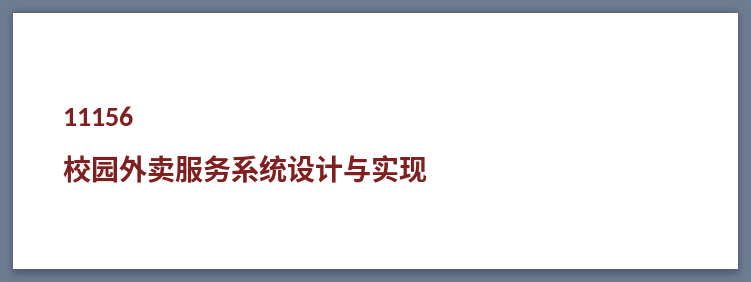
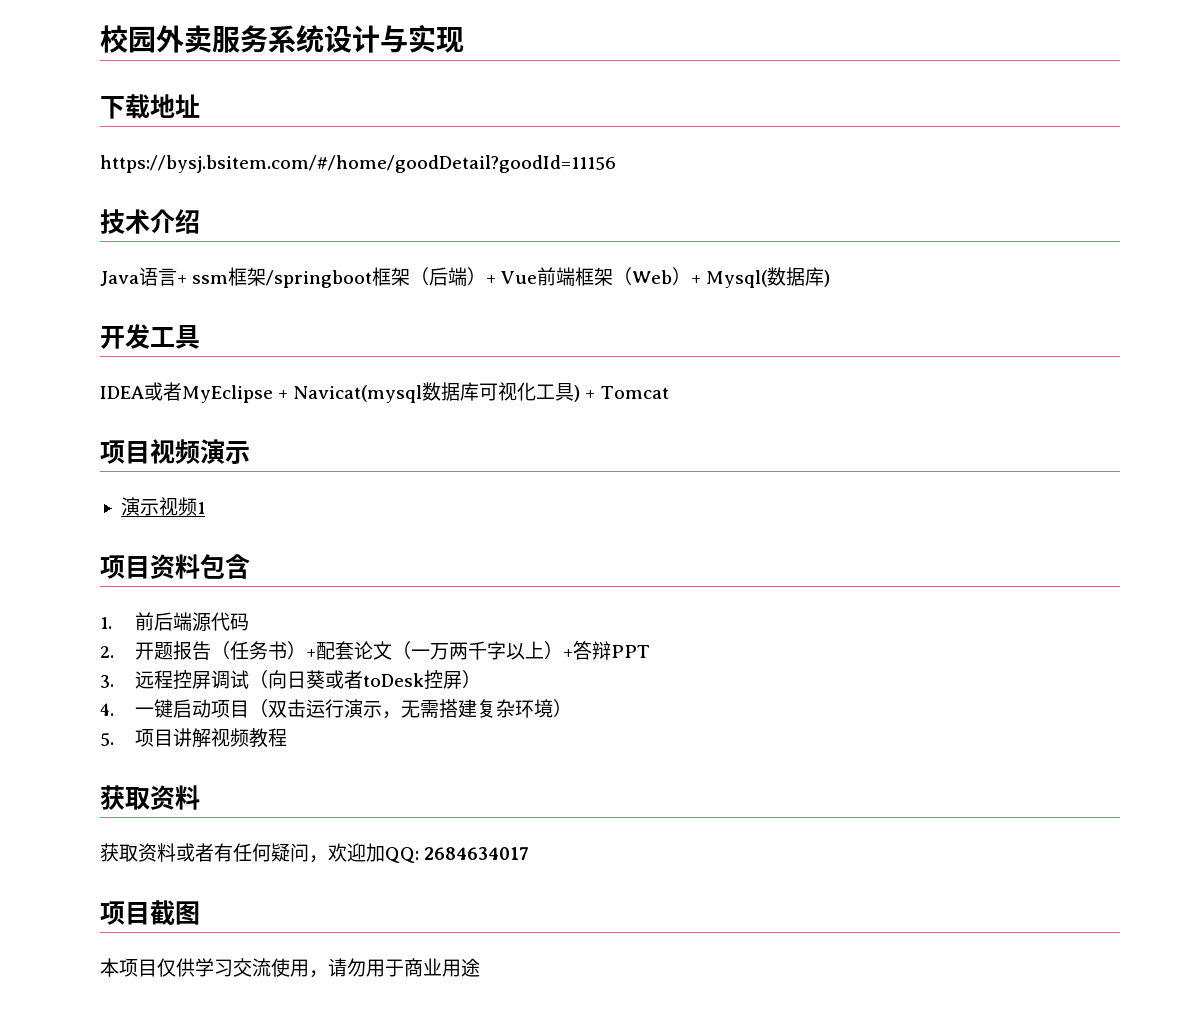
[63,106,133,126] 11156 // -> (100, 39) none
(427, 170) none -> [100,94,200,119] [100,155,616,173] [100,209,200,234] [100,267,831,288] [100,324,200,349] [100,382,669,403] [100,439,250,464] [120,497,205,516] [100,554,250,579] [100,612,250,632] [100,641,651,660] [100,670,482,690] [100,699,573,719] [100,728,288,748] [100,785,200,810] [100,843,530,863] [100,900,200,925] [100,958,480,978] // 下载地址 // https://bysj.bsitem.com/#/home/goodDetail?goodId=11156 // 技术介绍 // Java语言+ ssm框架/springboot框架（后端）+ Vue前端框架（Web）+ Mysql(数据库) // 开发工具 // IDEA或者MyEclipse + Navicat(mysql数据库可视化工具) + Tomcat // 项目视频演示 // 演示视频1 // 项目资料包含 // 1.前后端源代码 // 2.开题报告（任务书）+配套论文（一万两千字以上）+答辩PPT // 3.远程控屏调试（向日葵或者toDesk控屏） // 4.一键启动项目（双击运行演示，无需搭建复杂环境） // 5.项目讲解视频教程 // 获取资料 // 获取资料或者有任何疑问，欢迎加QQ: 2684634017 // 项目截图 // 本项目仅供学习交流使用，请勿用于商业用途

